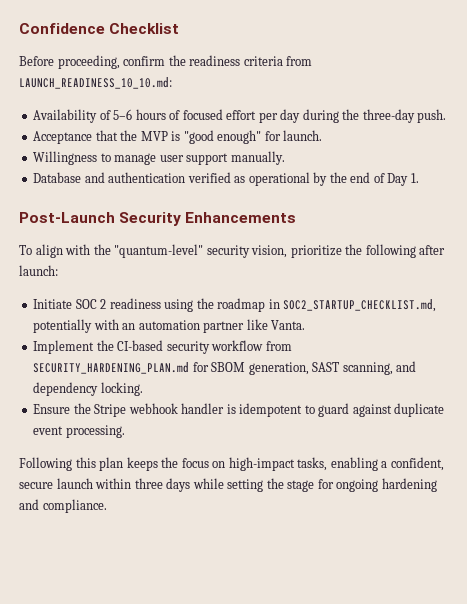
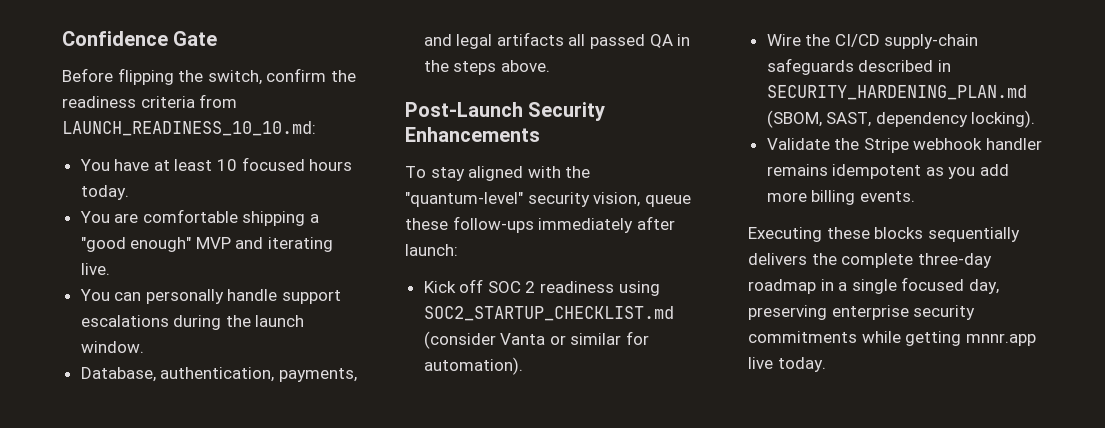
[109,23,180,34] Checklist -> [173,31,218,46] Gate
[57,55,120,69] proceeding, -> [117,68,262,85] flipping the switch,
[33,109,447,123] [33,130,323,144] [33,151,285,165] [33,172,419,186] Availability of 5–6 hours of focused effort per day during the three-day push. // Acceptance that the MVP is "good enough" for launch. // Willingness to manage user support manually. // Database and authentication verified as operational by the end of Day 1. -> [79,157,353,171] [80,185,129,200] [79,209,320,226] [80,237,334,252] [80,263,110,275] [79,289,342,304] [80,315,305,330] [80,341,144,353] [80,367,357,382] [423,32,691,49] [423,60,550,75] You have at least 10 focused hours today. // You are comfortable shipping a "good enough" MVP and iterating live. // You can personally handle support escalations during the launch window. // Database, authentication, payments, and legal artifacts all passed QA in the steps above.
[35,244,63,258] align -> [430,166,524,181] stay aligned
[290,244,416,258] prioritize the following -> [644,195,691,207] [405,216,634,233] queue these follow-ups immediately
[33,299,73,309] Initiate -> [423,279,484,293] Kick off
[196,298,437,312] [33,319,306,333] [33,340,292,354] [33,361,417,375] [33,382,143,396] [33,403,445,417] [33,425,125,438] [19,457,444,471] [19,478,437,492] [19,499,107,513] the roadmap in SOC2_STARTUP_CHECKLIST.md, potentially with an automation partner like Vanta. // Implement the CI-based security workflow from SECURITY_HARDENING_PLAN.md for SBOM generation, SAST scanning, and dependency locking. // Ensure the Stripe webhook handler is idempotent to guard against duplicate event processing. // Following this plan keeps the focus on high-impact tasks, enabling a confident, secure launch within three days while setting the stage for ongoing hardening and compliance. -> [423,306,674,321] [423,331,650,349] [423,357,523,375] [766,34,979,49] [766,58,951,75] [766,85,1027,100] [766,110,1036,128] [766,138,1043,153] [766,164,1010,179] [766,190,915,205] [748,227,1020,242] [748,253,992,268] [748,277,999,294] [748,305,976,320] [748,331,1036,346] [748,357,826,372] SOC2_STARTUP_CHECKLIST.md (consider Vanta or similar for automation). // Wire the CI/CD supply-chain safeguards described in SECURITY_HARDENING_PLAN.md (SBOM, SAST, dependency locking). // Validate the Stripe webhook handler remains idempotent as you add more billing events. // Executing these blocks sequentially delivers the complete three-day roadmap in a single focused day, preserving enterprise security commitments while getting mnnr.app live today.

